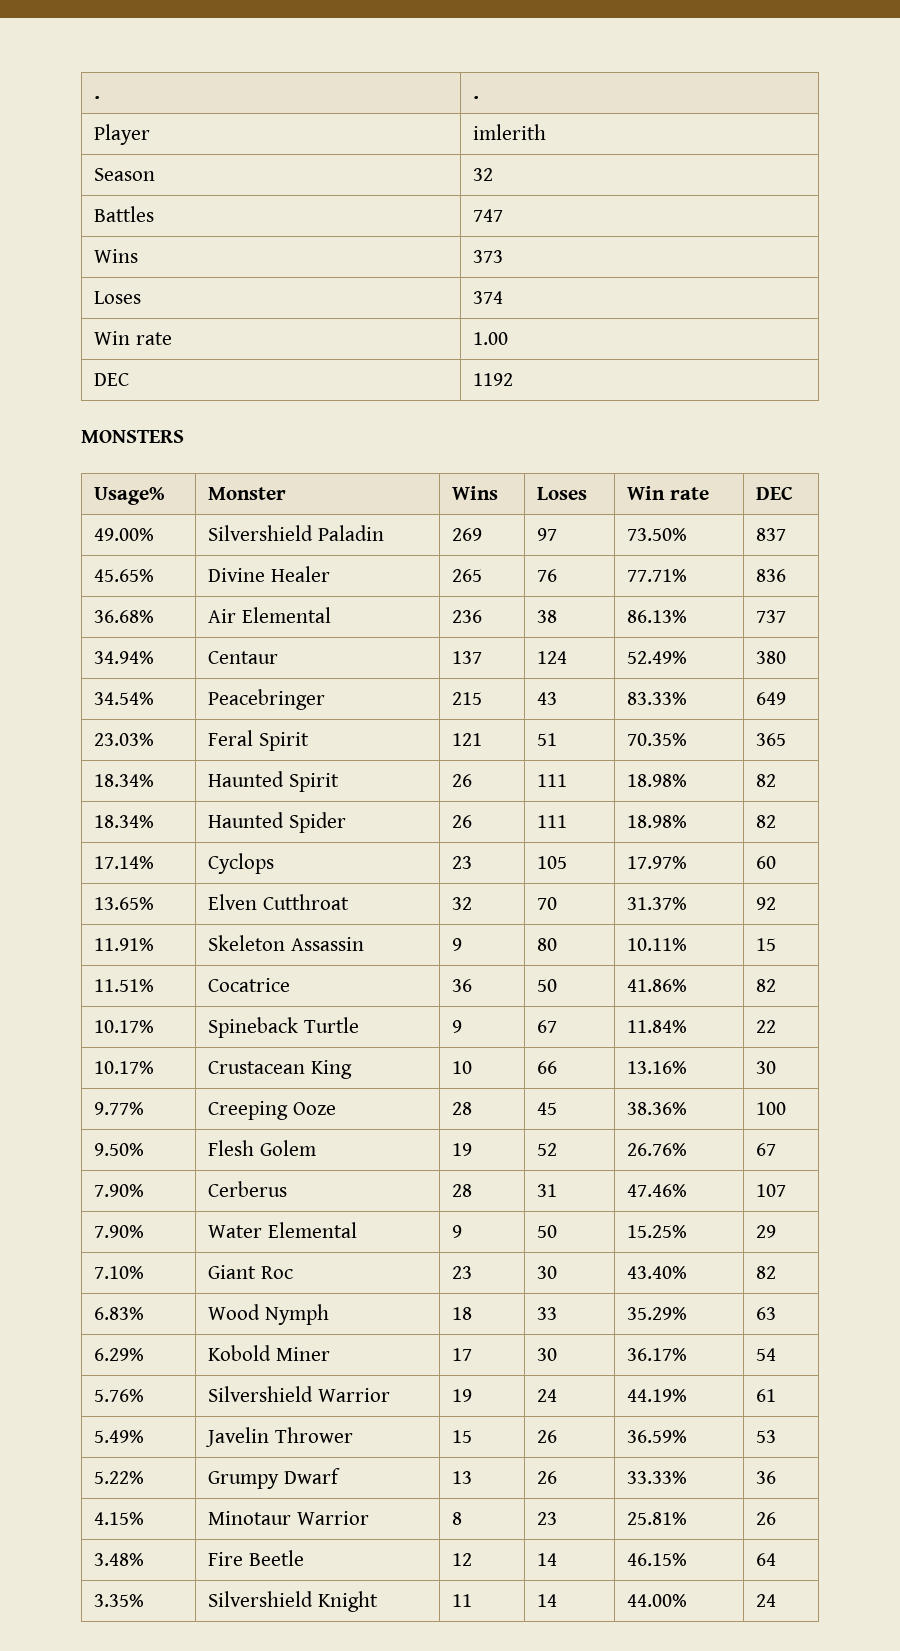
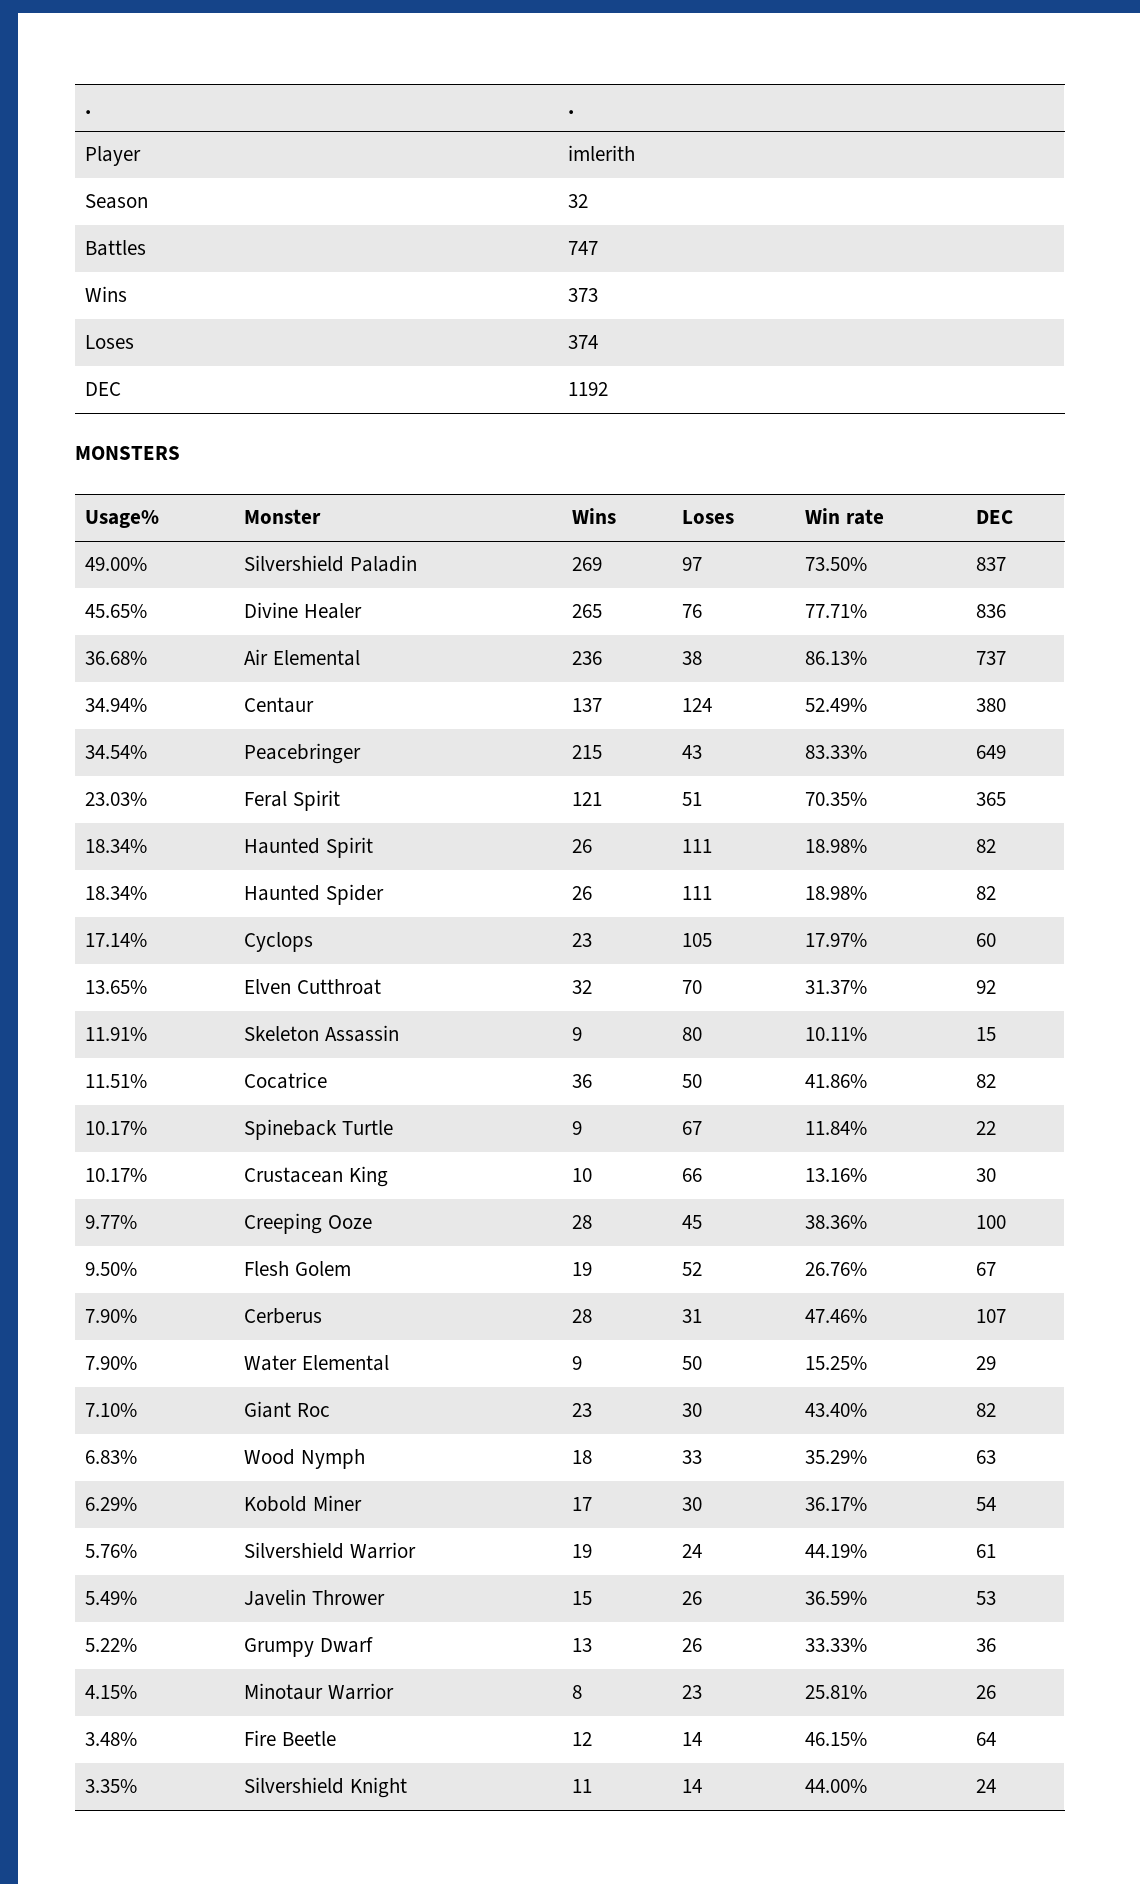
[94,331,173,345] [473,332,509,345] // Win rate | 1.00 -> (599, 342) none

